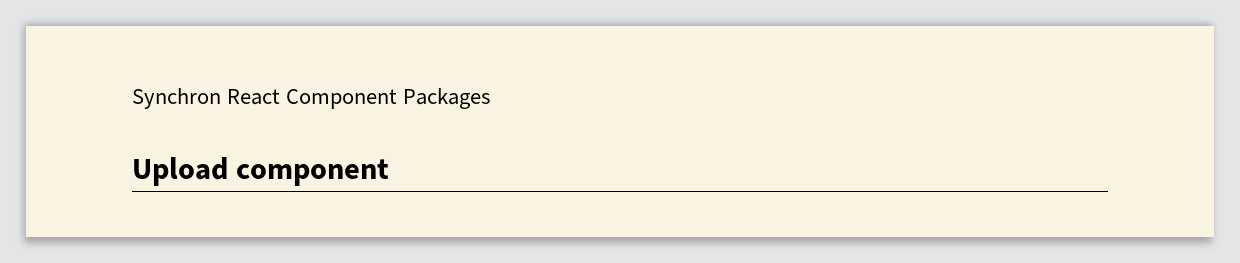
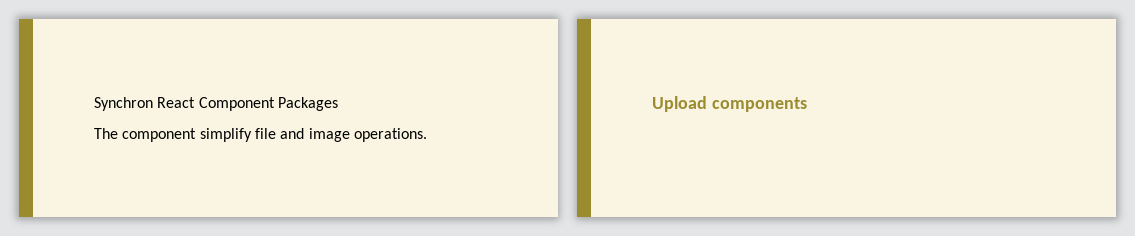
(491, 98) none -> [94,128,427,142] // The component simplify file and image operations.
[236,159,390,186] component -> [711,97,807,112] components

